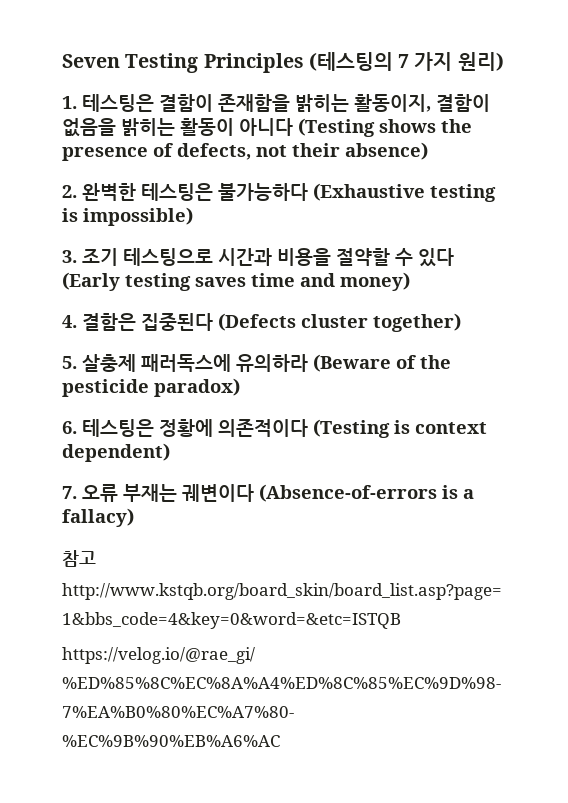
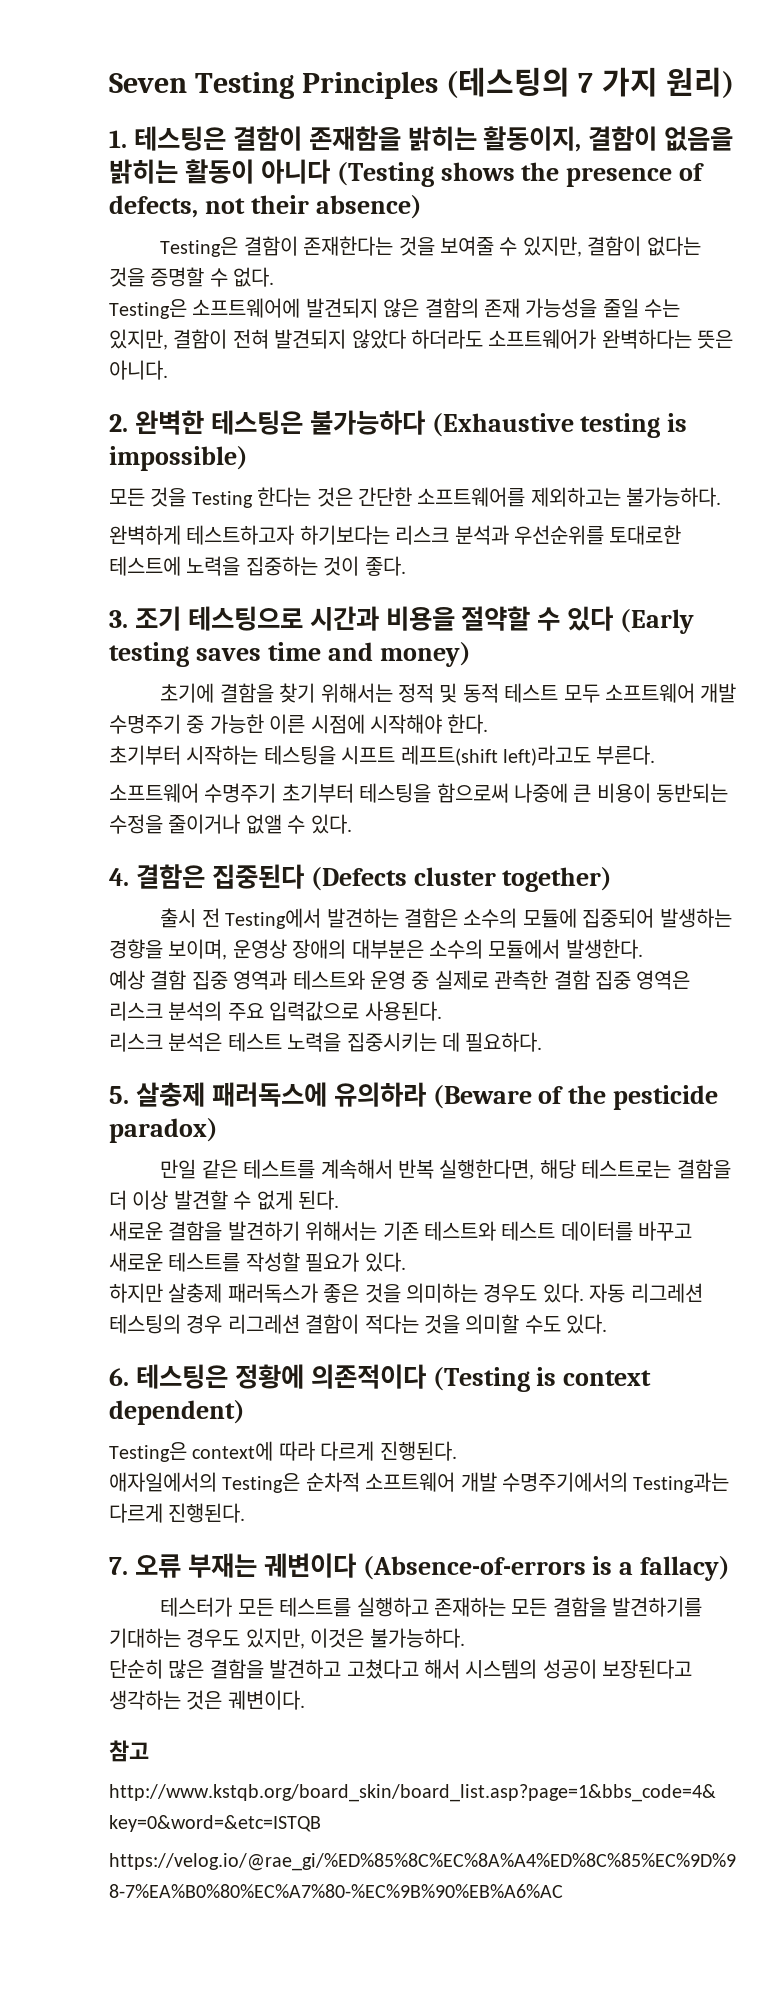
(428, 151) none -> [160,236,701,257] [109,267,275,287] [109,298,681,319] [109,329,734,350] [109,360,168,380] // Testing은 결함이 존재한다는 것을 보여줄 수 있지만, 결함이 없다는 것을 증명할 수 없다. // Testing은 소프트웨어에 발견되지 않은 결함의 존재 가능성을 줄일 수는 있지만, 결함이 전혀 발견되지 않았다 하더라도 소프트웨어가 완벽하다는 뜻은 아니다.
(193, 216) none -> [109,487,722,508] [109,525,682,545] [109,556,406,576] // 모든 것을 Testing 한다는 것은 간단한 소프트웨어를 제외하고는 불가능하다. // 완벽하게 테스트하고자 하기보다는 리스크 분석과 우선순위를 토대로한 테스트에 노력을 집중하는 것이 좋다.
(410, 281) none -> [160,683,737,703] [109,714,489,734] [109,745,656,766] [109,783,729,803] [109,814,352,834] // 초기에 결함을 찾기 위해서는 정적 및 동적 테스트 모두 소프트웨어 개발 수명주기 중 가능한 이른 시점에 시작해야 한다. // 초기부터 시작하는 테스팅을 시프트 레프트(shift left)라고도 부른다. // 소프트웨어 수명주기 초기부터 테스팅을 함으로써 나중에 큰 비용이 동반되는 수정을 줄이거나 없앨 수 있다.
(461, 322) none -> [160,908,732,929] [109,939,643,960] [109,970,691,990] [109,1001,442,1021] [109,1032,543,1052] // 출시 전 Testing에서 발견하는 결함은 소수의 모듈에 집중되어 발생하는 경향을 보이며, 운영상 장애의 대부분은 소수의 모듈에서 발생한다. // 예상 결함 집중 영역과 테스트와 운영 중 실제로 관측한 결함 집중 영역은 리스크 분석의 주요 입력값으로 사용된다. // 리스크 분석은 테스트 노력을 집중시키는 데 필요하다.
(240, 387) none -> [160,1159,731,1180] [109,1190,339,1210] [109,1221,693,1241] [109,1252,406,1272] [109,1283,703,1303] [109,1314,608,1334] // 만일 같은 테스트를 계속해서 반복 실행한다면, 해당 테스트로는 결함을 더 이상 발견할 수 없게 된다. // 새로운 결함을 발견하기 위해서는 기존 테스트와 테스트 데이터를 바꾸고 새로운 테스트를 작성할 필요가 있다. // 하지만 살충제 패러독스가 좋은 것을 의미하는 경우도 있다. 자동 리그레션 테스팅의 경우 리그레션 결함이 적다는 것을 의미할 수도 있다.
(170, 452) none -> [109,1441,457,1462] [109,1472,730,1493] [109,1503,246,1523] // Testing은 context에 따라 다르게 진행된다. // 애자일에서의 Testing은 순차적 소프트웨어 개발 수명주기에서의 Testing과는 다르게 진행된다.
(134, 517) none -> [160,1597,703,1617] [109,1628,465,1649] [109,1659,693,1679] [109,1690,305,1710] // 테스터가 모든 테스트를 실행하고 존재하는 모든 결함을 발견하기를 기대하는 경우도 있지만, 이것은 불가능하다. // 단순히 많은 결함을 발견하고 고쳤다고 해서 시스템의 성공이 보장된다고 생각하는 것은 궤변이다.

